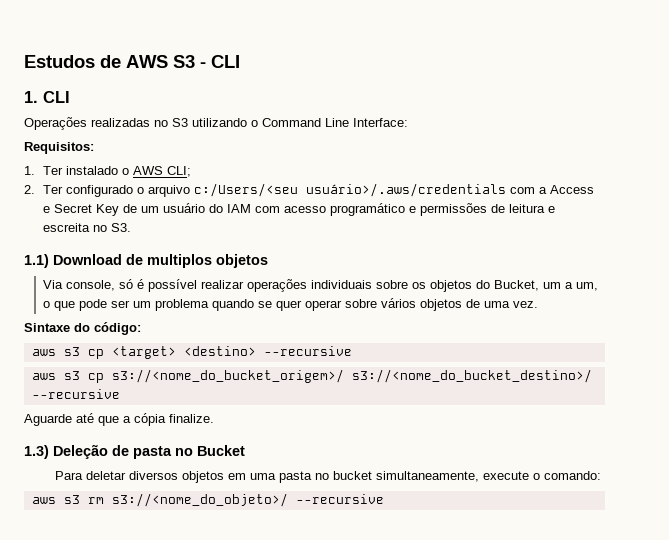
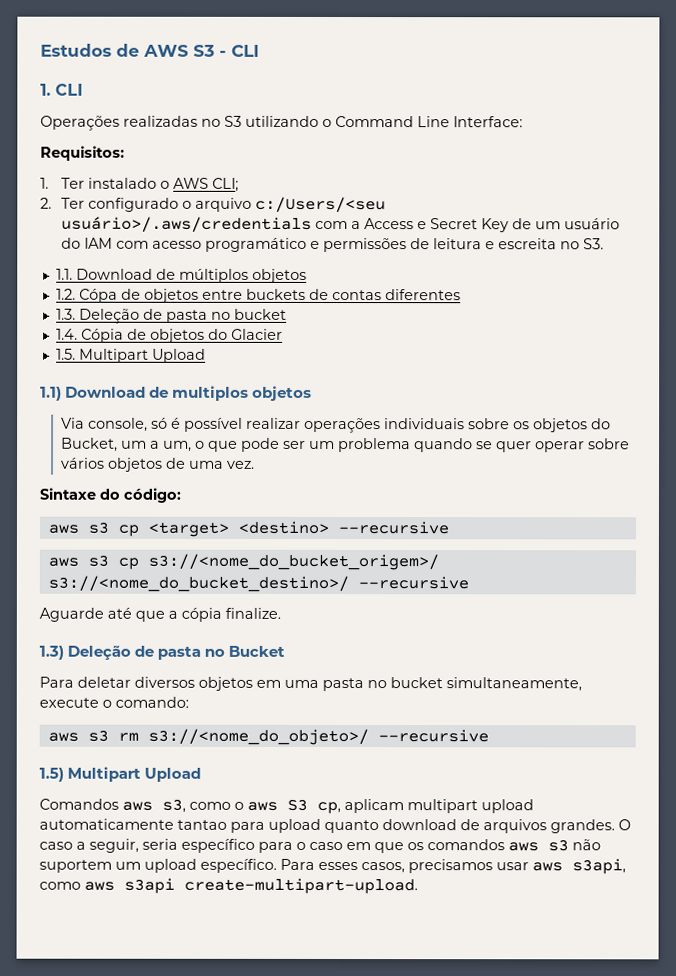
(132, 227) none -> [55,268,307,283] [55,288,461,303] [55,308,287,324] [55,328,283,343] [55,348,206,363] // 1.1. Download de múltiplos objetos // 1.2. Cópa de objetos entre buckets de contas diferentes // 1.3. Deleção de pasta no bucket // 1.4. Cópia de objetos do Glacier // 1.5. Multipart Upload
(384, 499) none -> [39,766,202,782] [39,798,534,815] [39,818,631,834] [39,838,601,854] [39,858,626,875] [39,877,418,895] // 1.5) Multipart Upload // Comandos aws s3, como o aws S3 cp, aplicam multipart upload automaticamente tantao para upload quanto download de arquivos grandes. O caso a seguir, seria específico para o caso em que os comandos aws s3 não suportem um upload específico. Para esses casos, precisamos usar aws s3api, como aws s3api create-multipart-upload.

